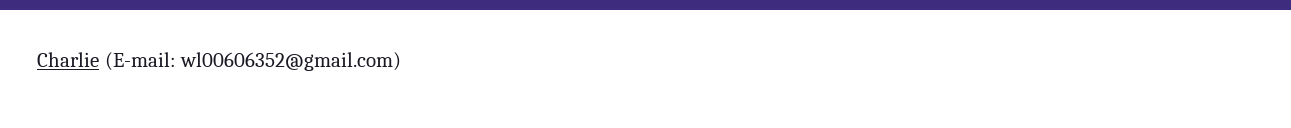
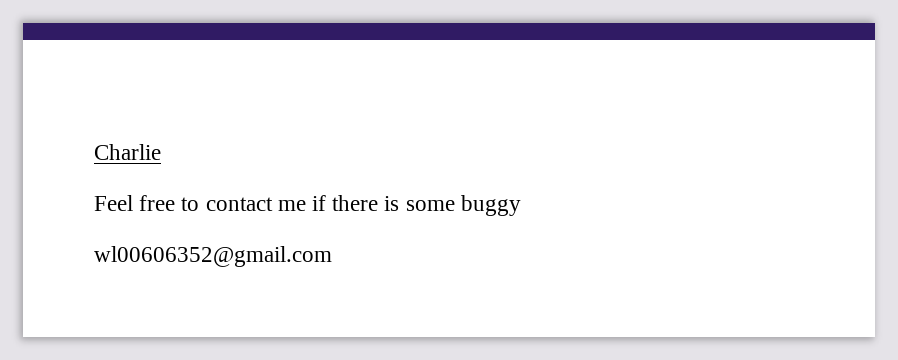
[104,52,402,71] (E-mail: wl00606352@gmail.com) -> [94,195,521,216] [94,246,332,267] // Feel free to contact me if there is some buggy // wl00606352@gmail.com

